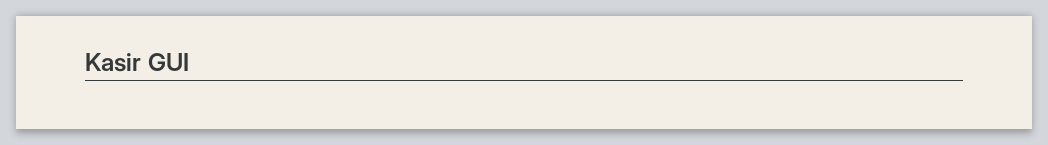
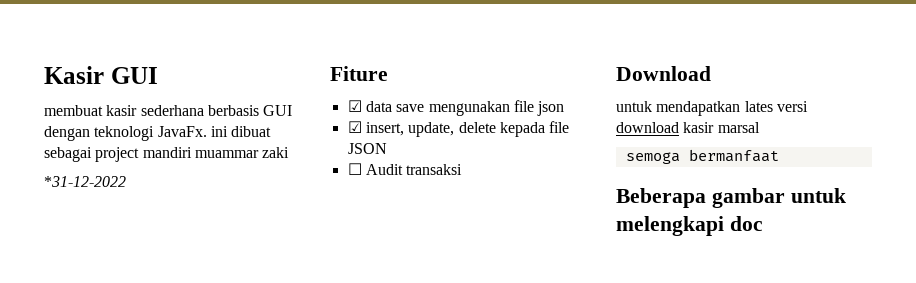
(189, 62) none -> [44,105,293,116] [44,126,272,141] [44,147,290,162] [44,176,126,187] [330,66,388,81] [347,100,565,116] [347,121,570,137] [347,143,387,154] [347,163,463,175] [616,66,711,81] [616,101,808,116] [616,122,760,133] [625,149,779,164] [616,188,846,208] [616,216,763,236] // membuat kasir sederhana berbasis GUI dengan teknologi JavaFx. ini dibuat sebagai project mandiri muammar zaki // *31-12-2022 // Fiture // ☑ data save mengunakan file json // ☑ insert, update, delete kepada file JSON // ☐ Audit transaksi // Download // untuk mendapatkan lates versi download kasir marsal // semoga bermanfaat // Beberapa gambar untuk melengkapi doc

